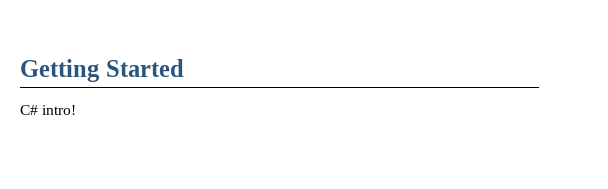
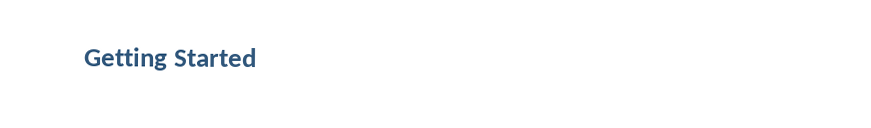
[20,105,77,115] // C# intro! -> (258, 57) none

